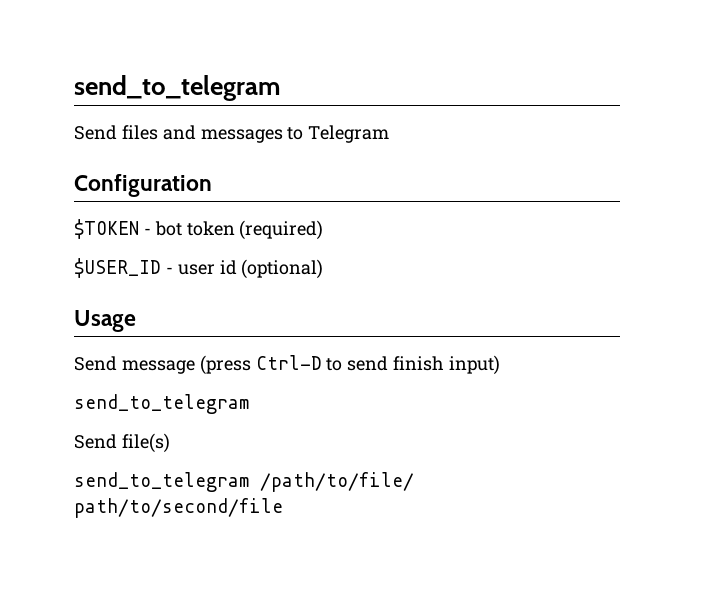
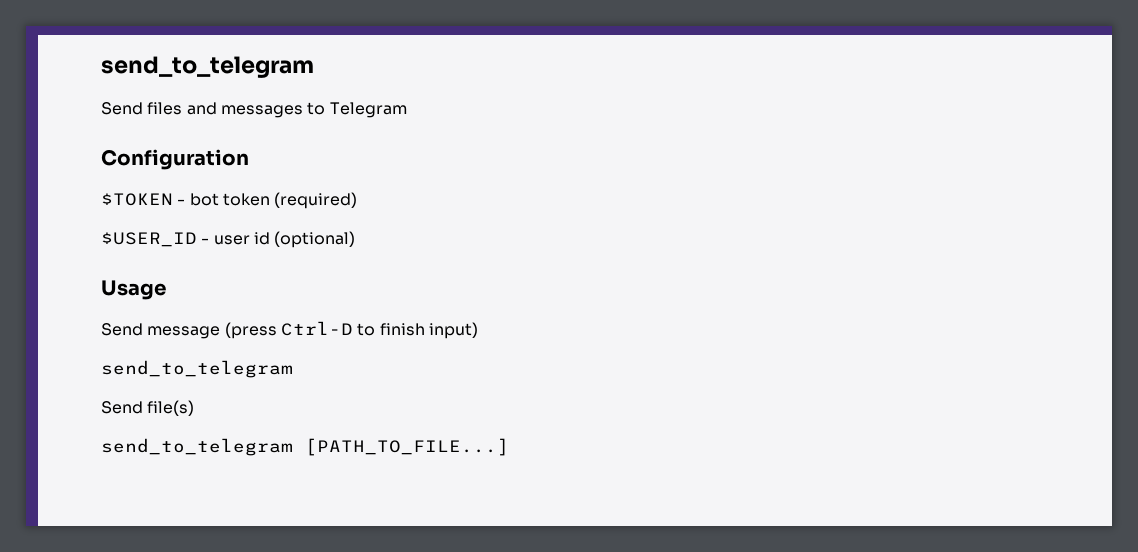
[347,356,389,371] send -> (376, 329) none
[260,472,414,492] [74,498,283,518] /path/to/file/ path/to/second/file -> [305,438,509,456] [PATH_TO_FILE...]

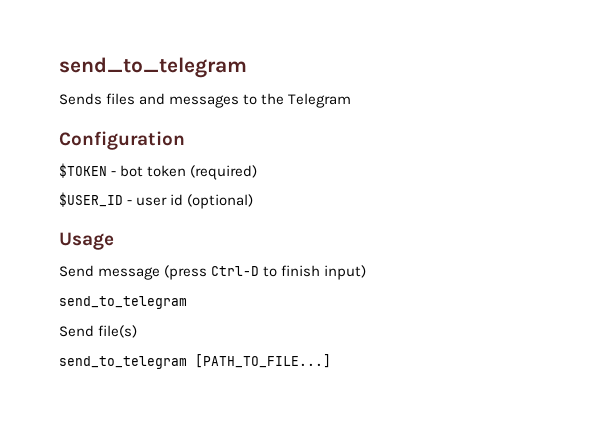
[101,56,314,78] [101,102,143,115] send_to_telegram // Send -> [59,57,247,78] [59,93,102,105] send_to_telegram // Sends
(326, 108) none -> [261,93,285,105] the

